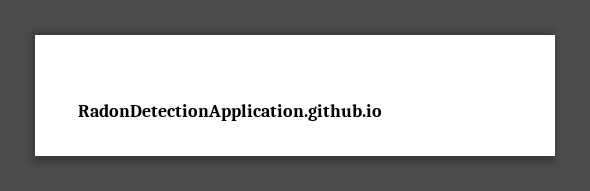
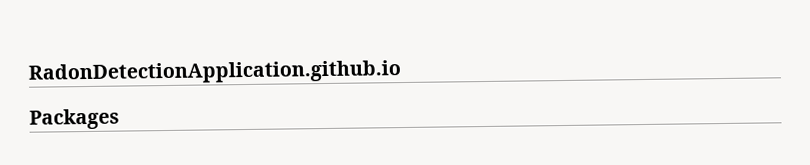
(382, 112) none -> [29,108,120,130] // Packages

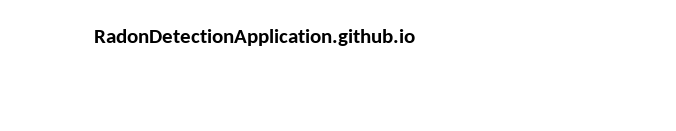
[29,108,120,130] // Packages -> (415, 37) none

